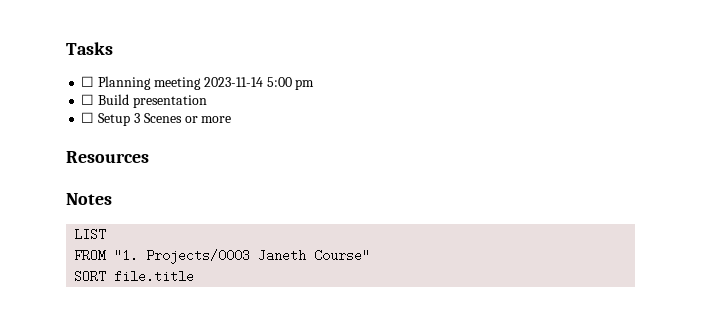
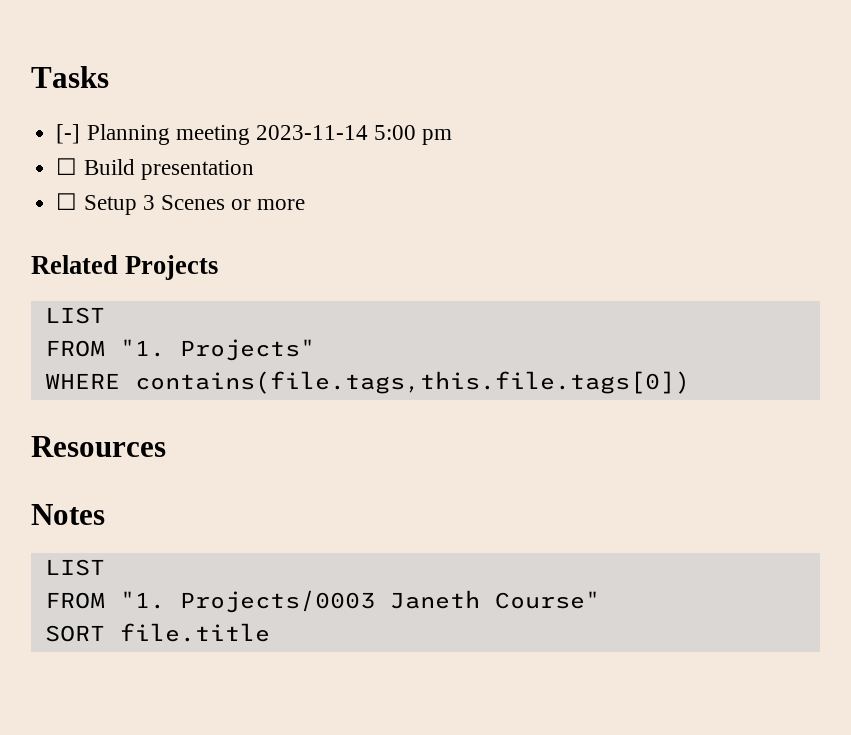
[81,76,95,87] ☐ -> [56,124,81,144] [-]
(232, 119) none -> [31,255,219,280] [44,307,105,324] [44,339,315,361] [44,371,690,394] // Related Projects // LIST // FROM "1. Projects" // WHERE contains(file.tags,this.file.tags[0])

